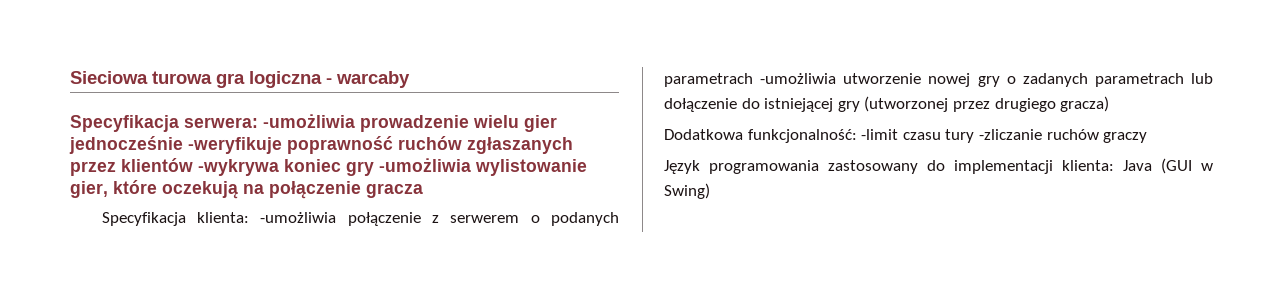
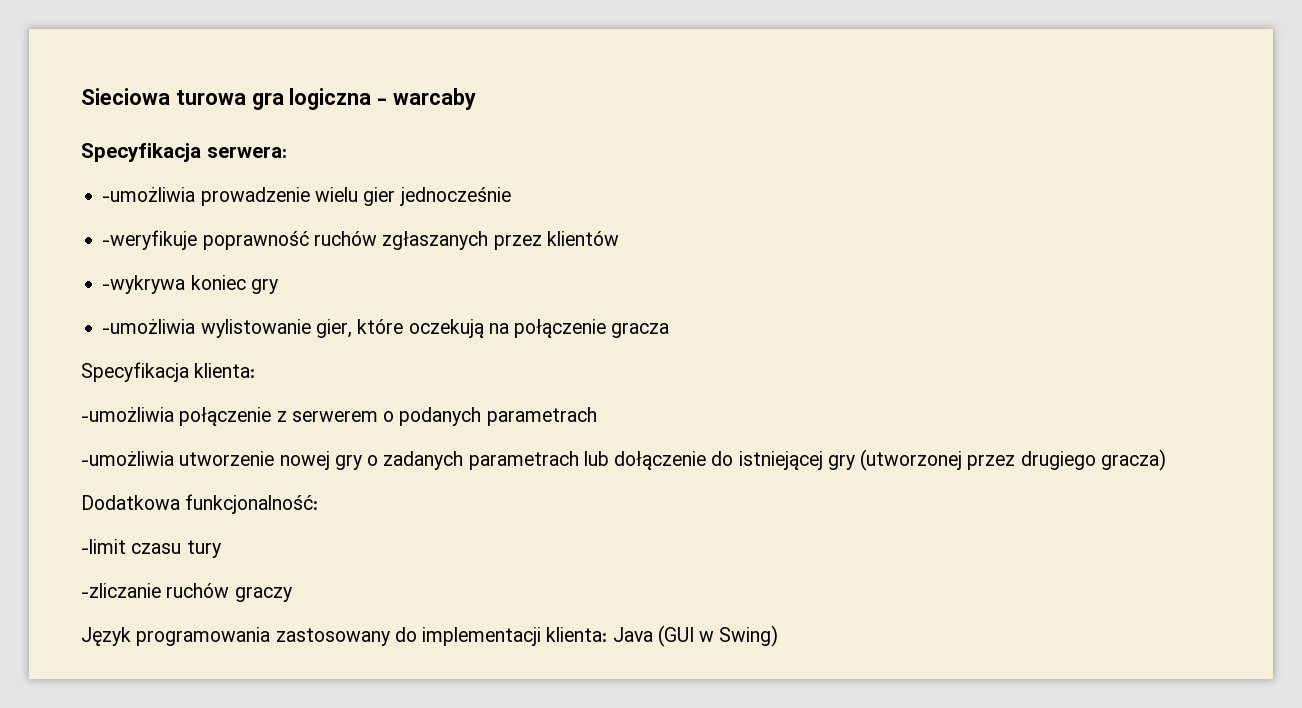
(258, 122) none -> (287, 152) //
(183, 145) none -> (511, 196) //
(193, 165) none -> (619, 238) //
(374, 168) none -> (278, 286) //
(250, 217) none -> (256, 370) //
(753, 80) none -> (597, 416) //
(857, 136) none -> (319, 504) //
(975, 136) none -> (221, 549) //

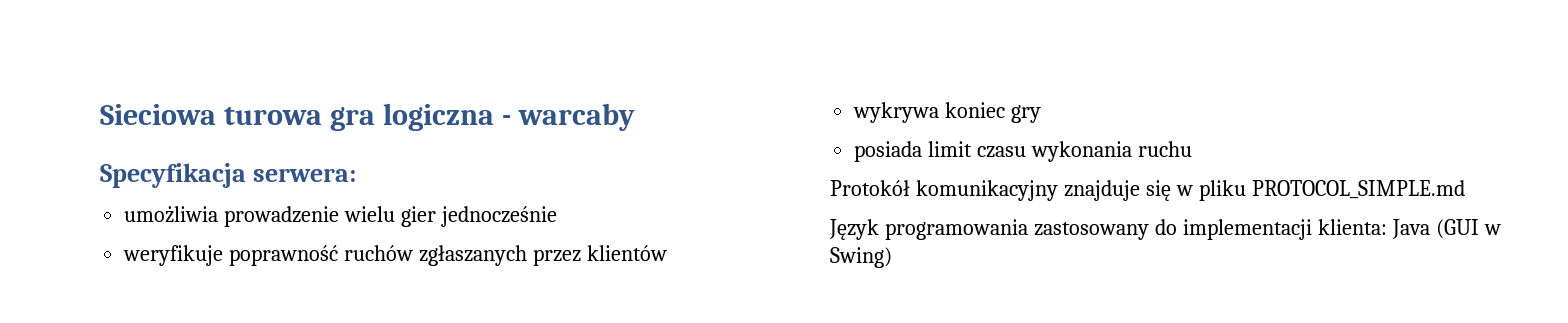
[102,187,196,202] -umożliwia -> [124,206,219,223] umożliwia
[102,230,198,250] -weryfikuje -> [123,245,224,266] weryfikuje
[102,275,186,294] -wykrywa -> [853,102,940,123] wykrywa
[102,319,670,338] [81,362,256,382] [81,407,597,426] [81,449,1166,471] [81,494,319,514] [81,539,221,558] [81,583,292,602] -umożliwia wylistowanie gier, które oczekują na połączenie gracza // Specyfikacja klienta: // -umożliwia połączenie z serwerem o podanych parametrach // -umożliwia utworzenie nowej gry o zadanych parametrach lub dołączenie do istniejącej gry (utworzonej przez drugiego gracza) // Dodatkowa funkcjonalność: // -limit czasu tury // -zliczanie ruchów graczy -> [854,141,1192,162] [830,180,1465,201] posiada limit czasu wykonania ruchu // Protokół komunikacyjny znajduje się w pliku PROTOCOL_SIMPLE.md

